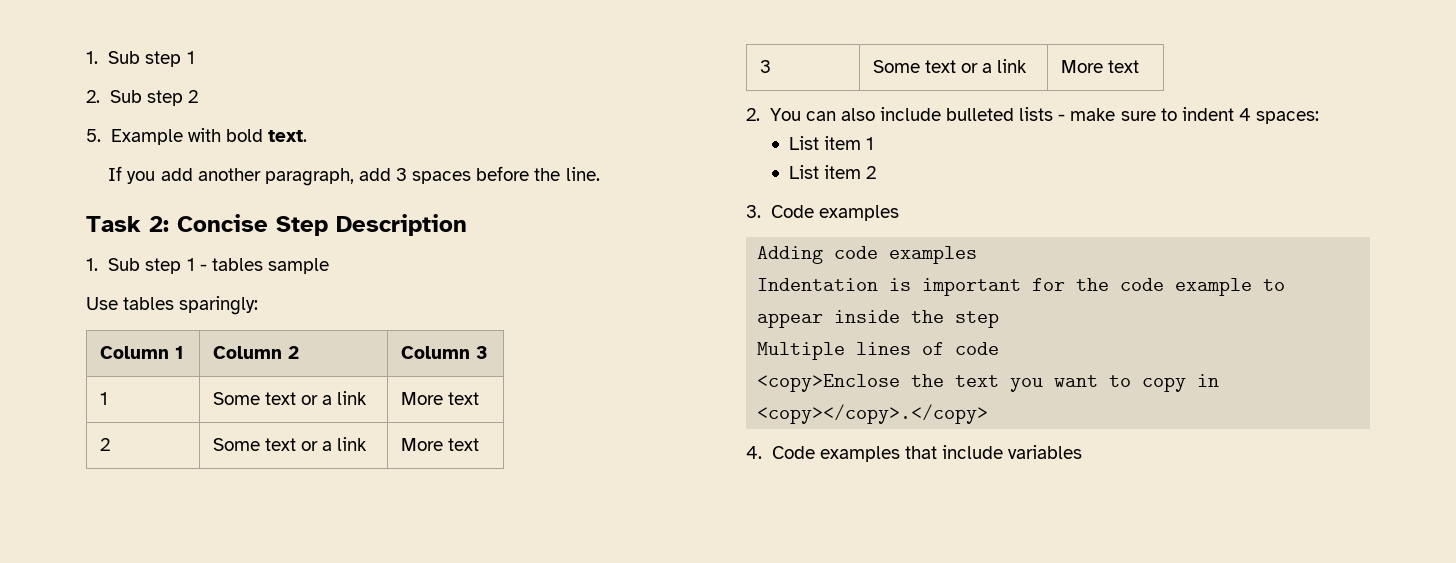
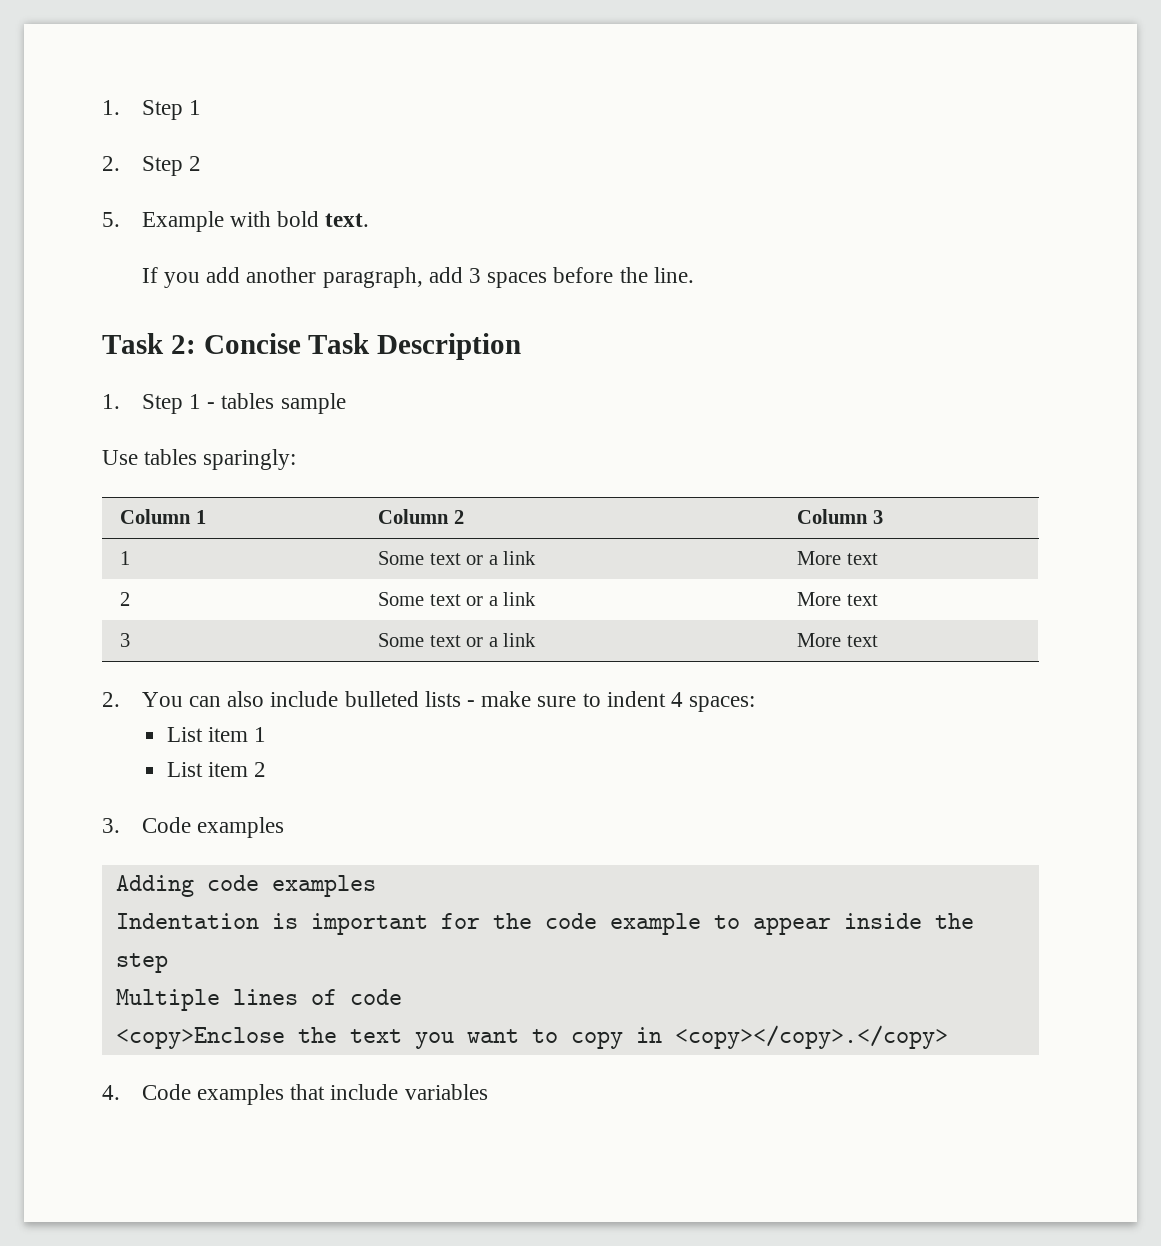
[86,51,182,67] 1. Sub step -> [102,100,183,120] 1. Step
[109,90,183,106] Sub step -> [141,156,183,176] Step
[276,216,328,236] Step -> [308,333,371,354] Task
[108,258,182,274] Sub step -> [141,394,183,414] Step

